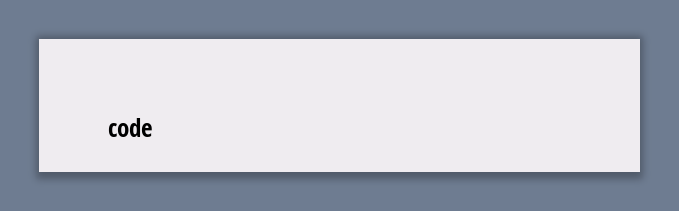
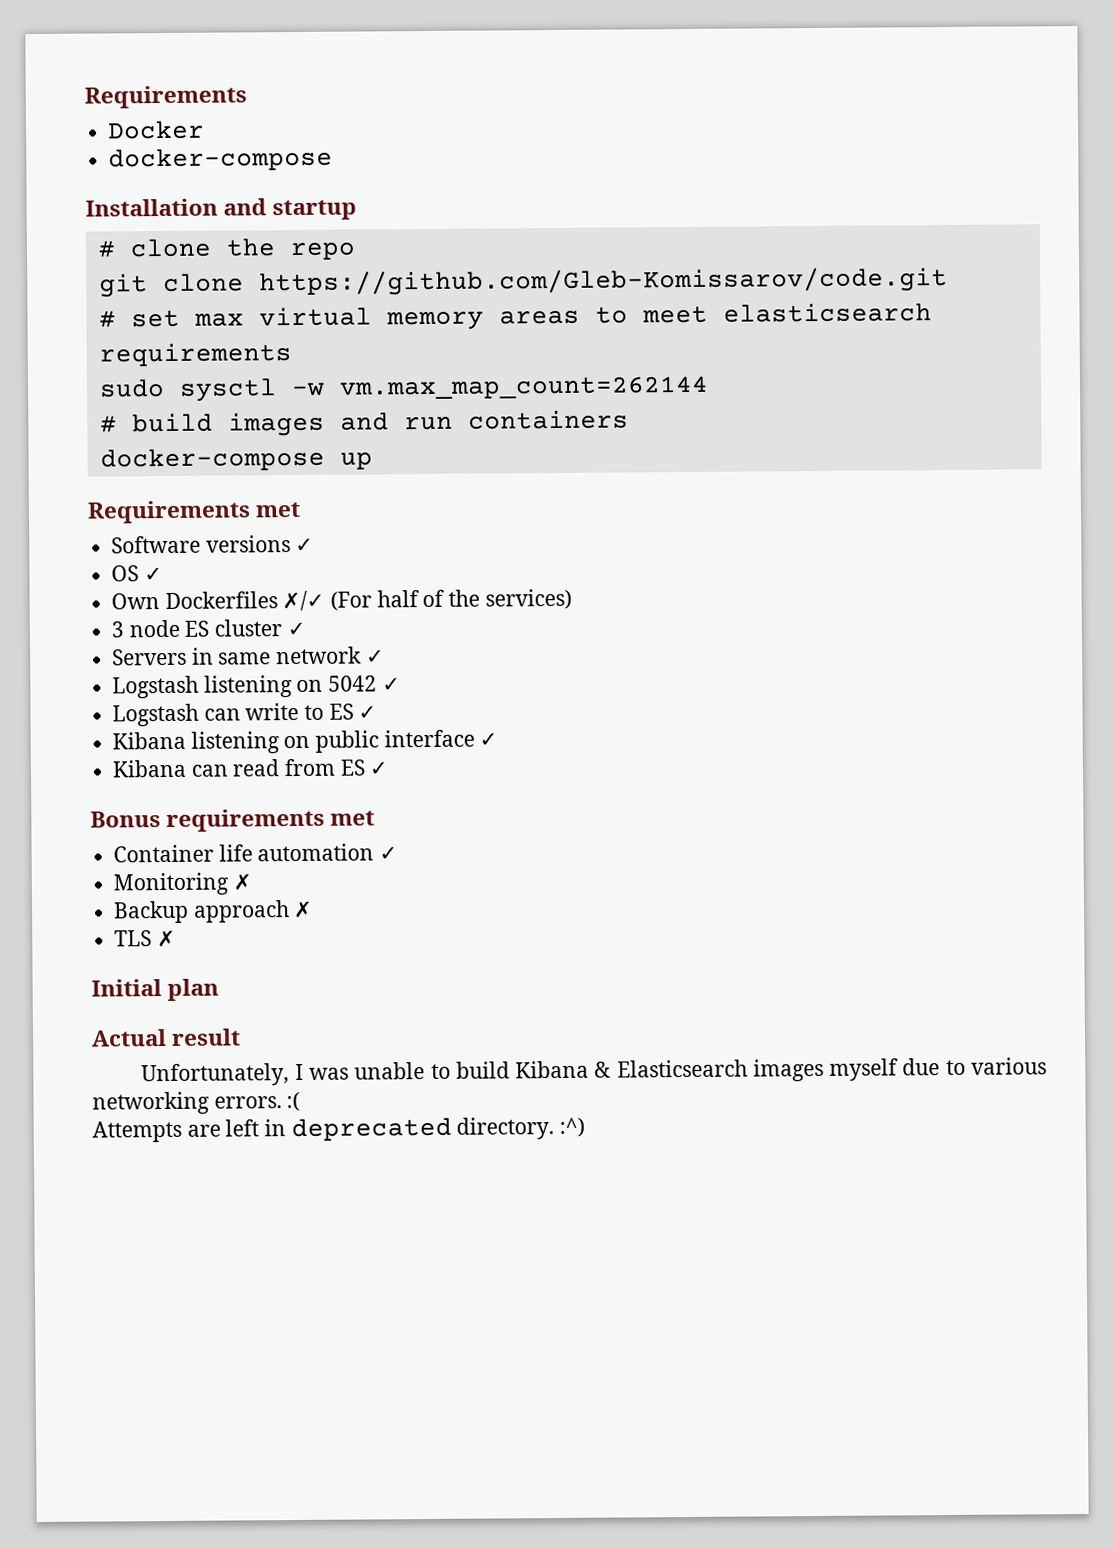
[108,118,153,137] code -> [84,85,247,109] [107,120,206,140] [108,147,334,172] [85,198,358,221] [97,238,356,261] [98,266,948,298] [98,302,932,331] [98,342,292,367] [98,375,709,402] [99,409,629,437] [99,447,373,472] [87,500,302,524] [111,535,315,554] [111,565,163,582] [111,588,572,612] [111,619,306,638] [112,646,385,666] [112,675,401,699] [112,702,378,727] [112,729,499,754] [112,758,390,778] [90,808,376,833] [113,843,399,863] [113,872,252,896] [113,900,314,924] [114,929,176,948] [91,978,220,1001] [91,1028,242,1047] [141,1057,1047,1087] [92,1091,301,1115] [92,1117,586,1143] Requirements // Docker // docker-compose // Installation and startup // # clone the repo // git clone https://github.com/Gleb-Komissarov/code.git // # set max virtual memory areas to meet elasticsearch requirements // sudo sysctl -w vm.max_map_count=262144 // # build images and run containers // docker-compose up // Requirements met // Software versions ✓ // OS ✓ // Own Dockerfiles ✗/✓ (For half of the services) // 3 node ES cluster ✓ // Servers in same network ✓ // Logstash listening on 5042 ✓ // Logstash can write to ES ✓ // Kibana listening on public interface ✓ // Kibana can read from ES ✓ // Bonus requirements met // Container life automation ✓ // Monitoring ✗ // Backup approach ✗ // TLS ✗ // Initial plan // Actual result // Unfortunately, I was unable to build Kibana & Elasticsearch images myself due to various networking errors. :( // Attempts are left in deprecated directory. :^)

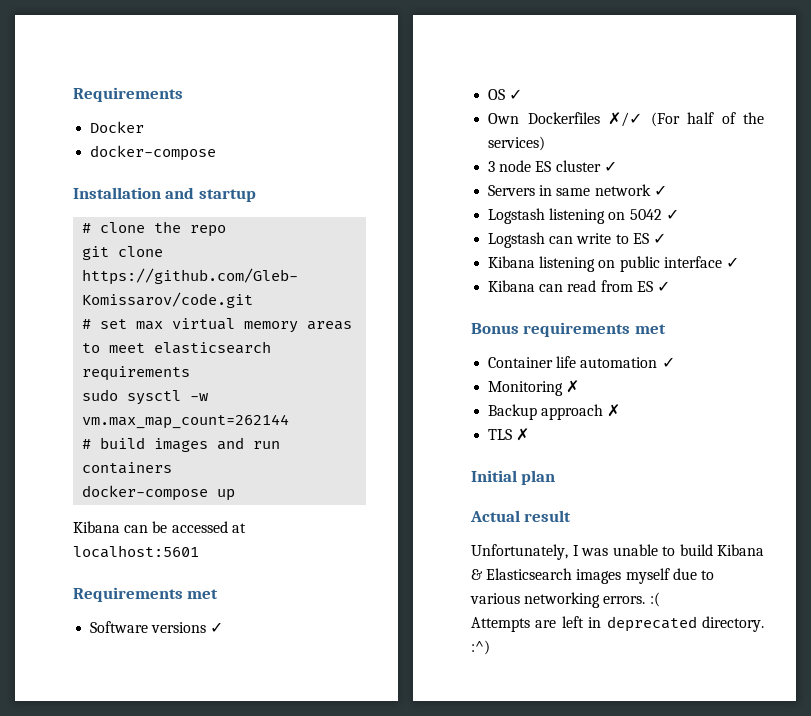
(373, 461) none -> [73,521,246,533] [73,545,199,558] // Kibana can be accessed at localhost:5601

